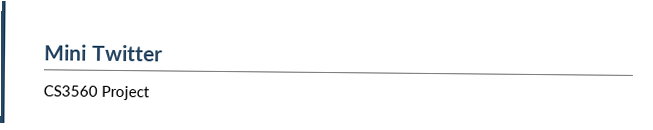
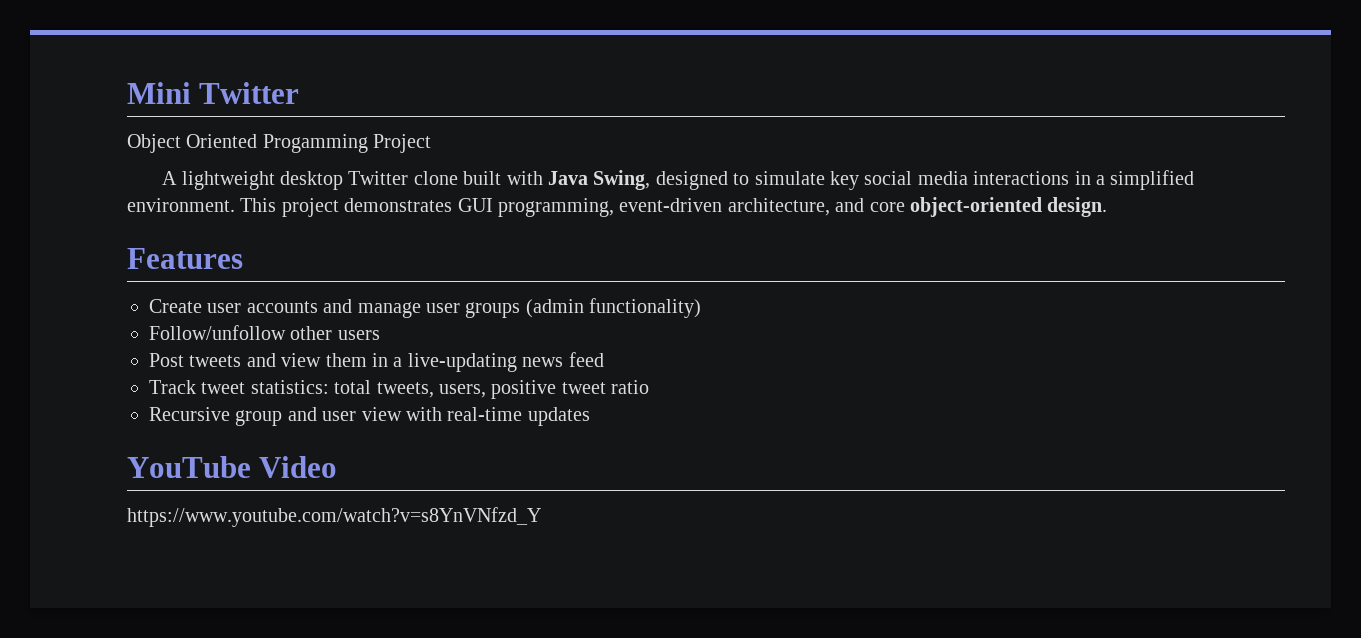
[43,85,150,101] CS3560 Project -> [127,134,432,153] [162,170,1195,190] [127,197,1108,217] [127,248,243,269] [149,298,702,318] [149,325,380,340] [149,352,604,372] [149,380,650,399] [149,407,590,426] [127,456,338,478] [127,507,541,527] Object Oriented Progamming Project // A lightweight desktop Twitter clone built with Java Swing, designed to simulate key social media interactions in a simplified environment. This project demonstrates GUI programming, event-driven architecture, and core object-oriented design. // Features // Create user accounts and manage user groups (admin functionality) // Follow/unfollow other users // Post tweets and view them in a live-updating news feed // Track tweet statistics: total tweets, users, positive tweet ratio // Recursive group and user view with real-time updates // YouTube Video // https://www.youtube.com/watch?v=s8YnVNfzd_Y

